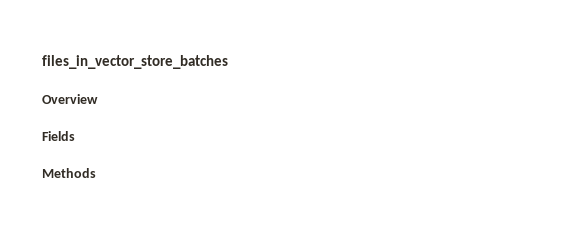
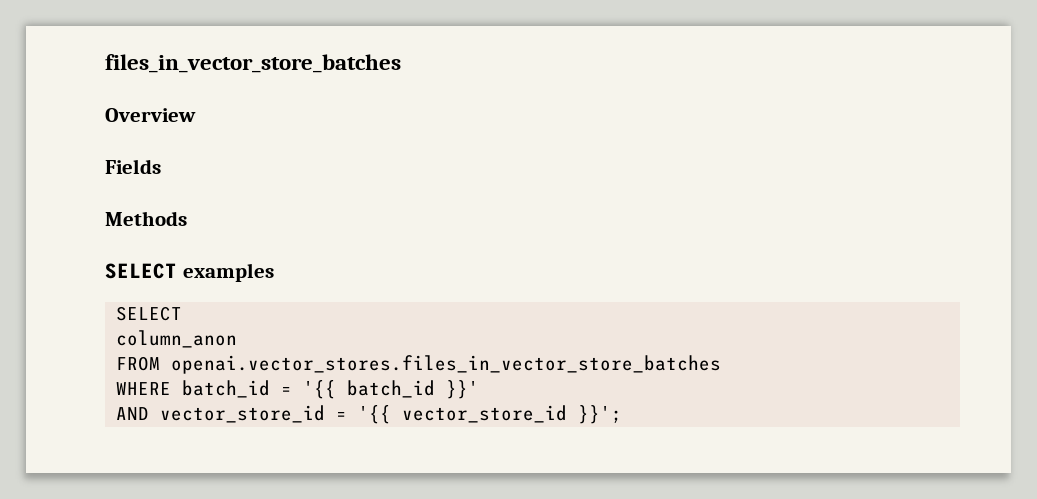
(96, 173) none -> [105,263,274,282] [116,306,183,321] [116,330,238,348] [116,355,722,374] [116,380,480,399] [116,405,623,424] // SELECT examples // SELECT // column_anon // FROM openai.vector_stores.files_in_vector_store_batches // WHERE batch_id = '{{ batch_id }}' // AND vector_store_id = '{{ vector_store_id }}';

